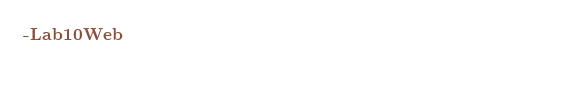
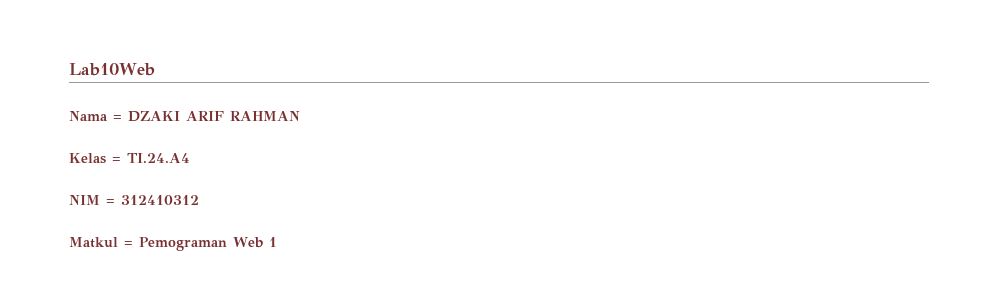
[23,28,123,41] -Lab10Web -> [69,63,155,76] [69,111,300,122] [69,153,190,164] [69,195,199,205] [69,237,277,251] Lab10Web // Nama = DZAKI ARIF RAHMAN // Kelas = TI.24.A4 // NIM = 312410312 // Matkul = Pemograman Web 1

